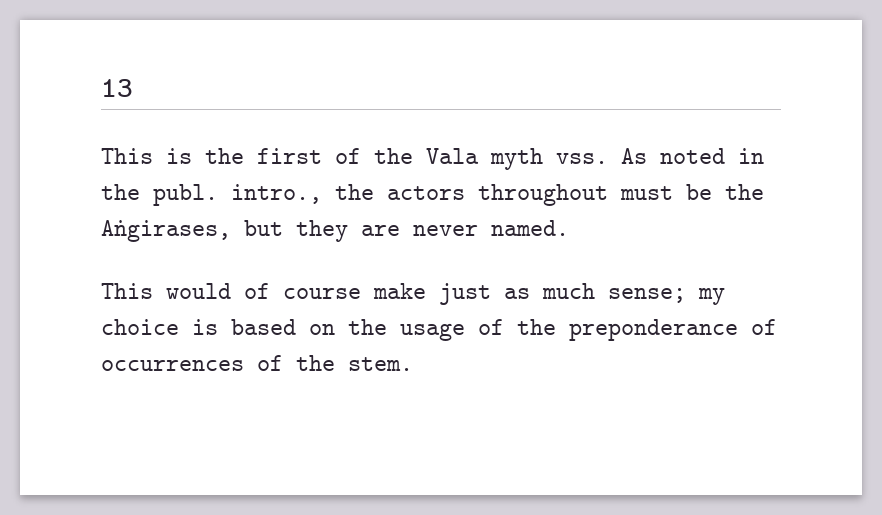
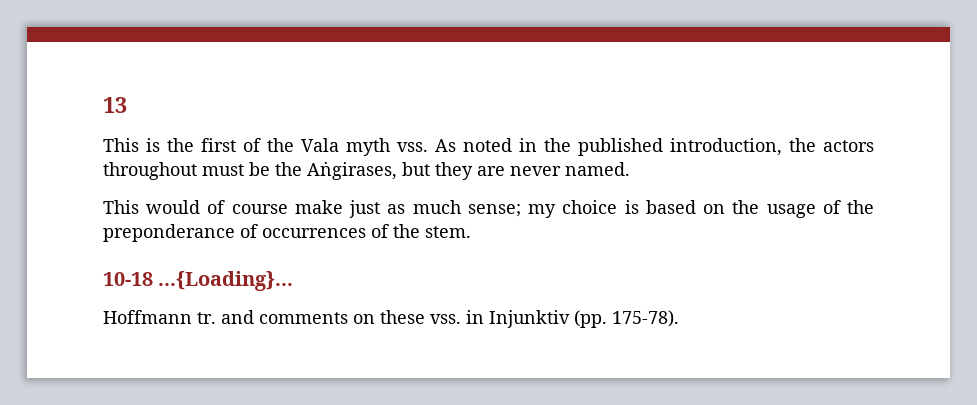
[153,184,322,206] publ. intro., -> [578,138,782,156] published introduction,
(413, 364) none -> [103,271,294,291] [103,310,679,328] // 10-18 ...{Loading}... // Hoffmann tr. and comments on these vss. in Injunktiv (pp. 175-78).

